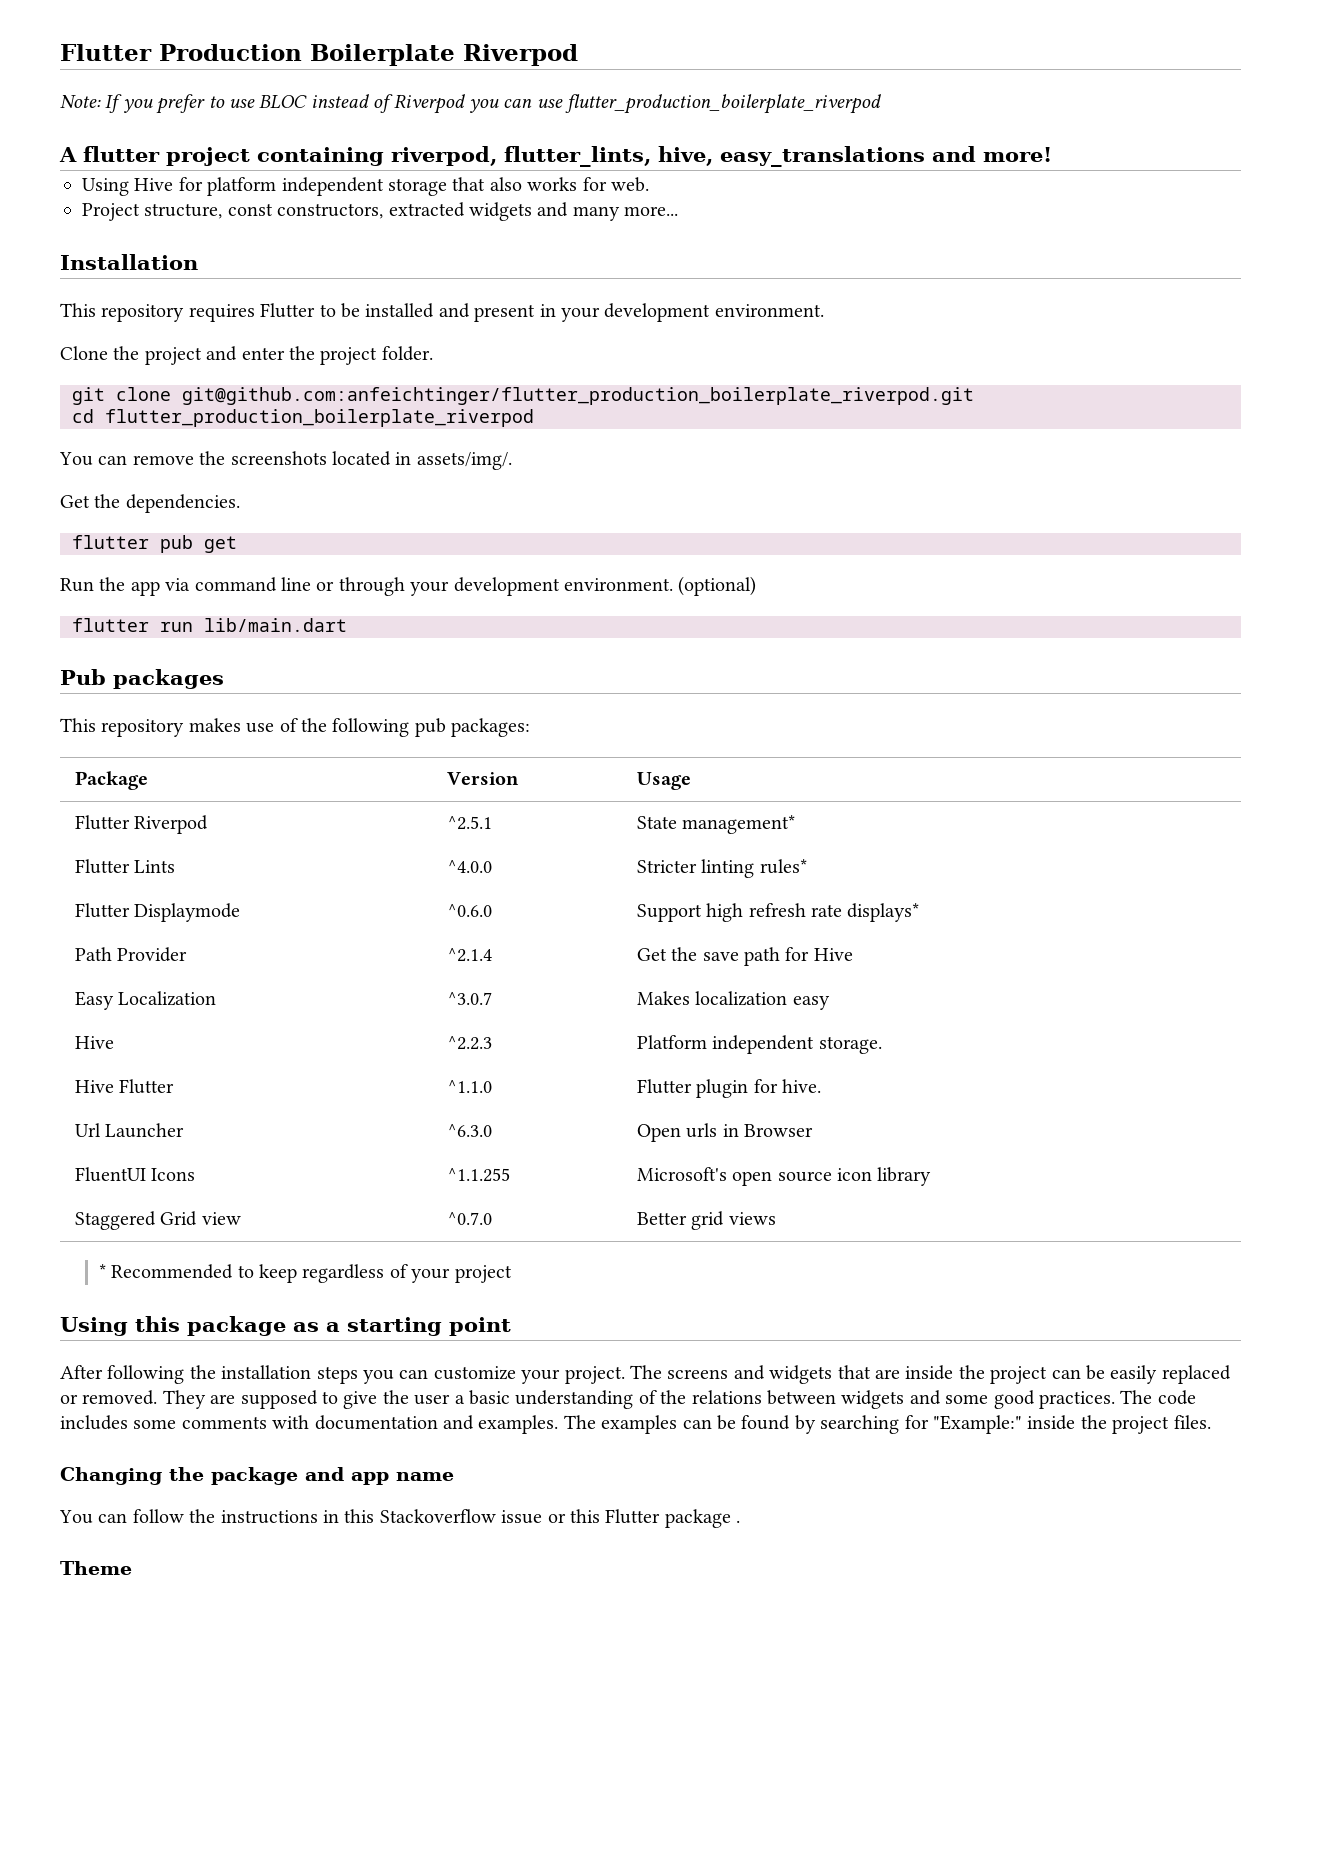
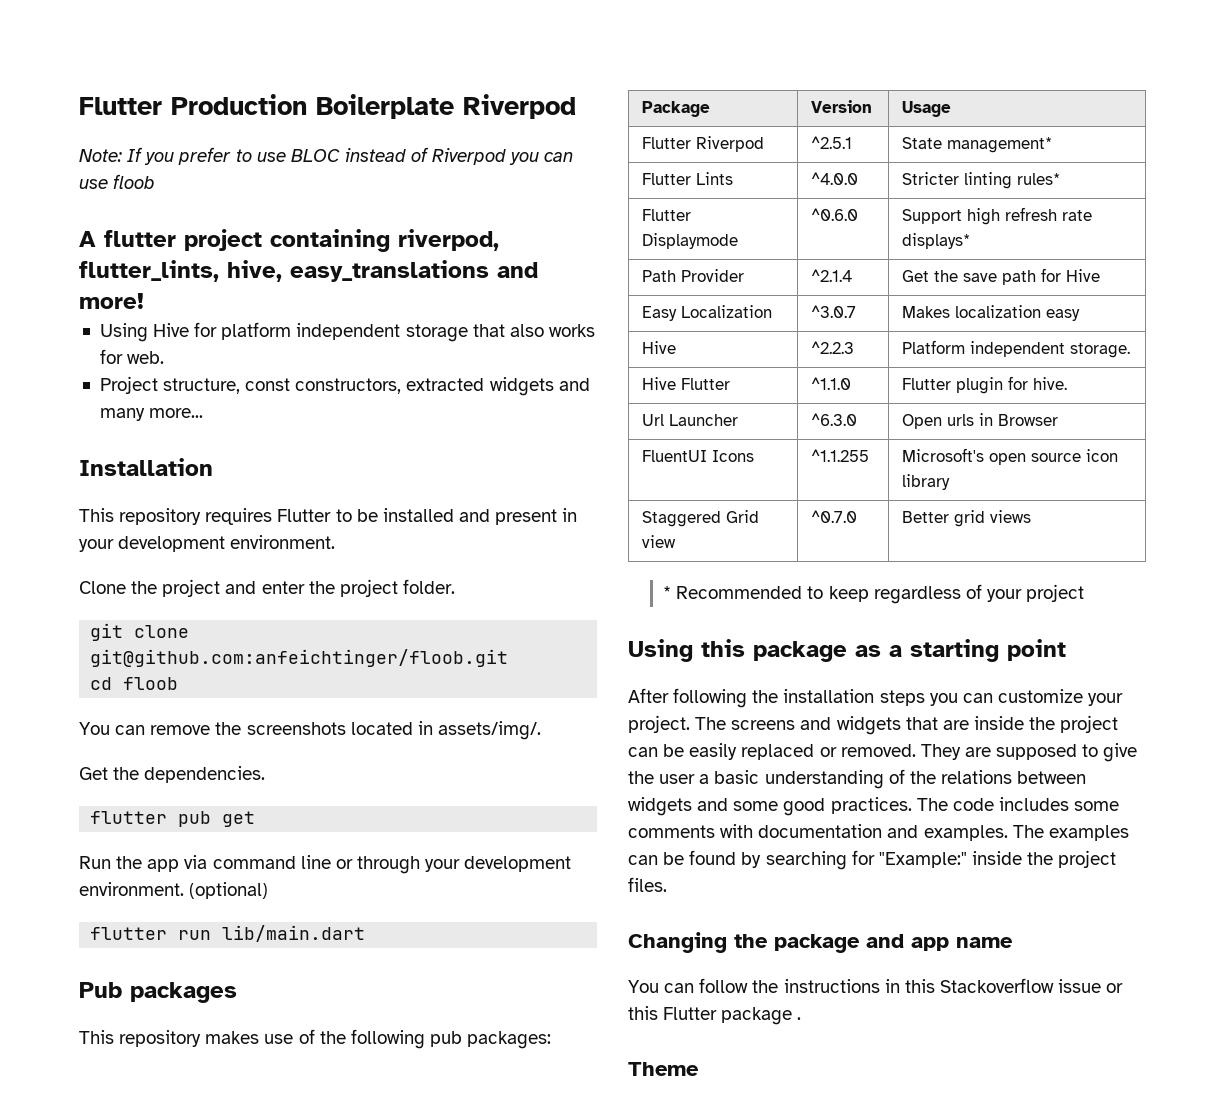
[565,94,882,114] flutter_production_boilerplate_riverpod -> [113,174,156,189] floob
[182,387,974,405] git@github.com:anfeichtinger/flutter_production_boilerplate_riverpod.git -> [90,649,509,667] git@github.com:anfeichtinger/floob.git
[105,409,534,427] flutter_production_boilerplate_riverpod -> [123,677,179,690] floob

